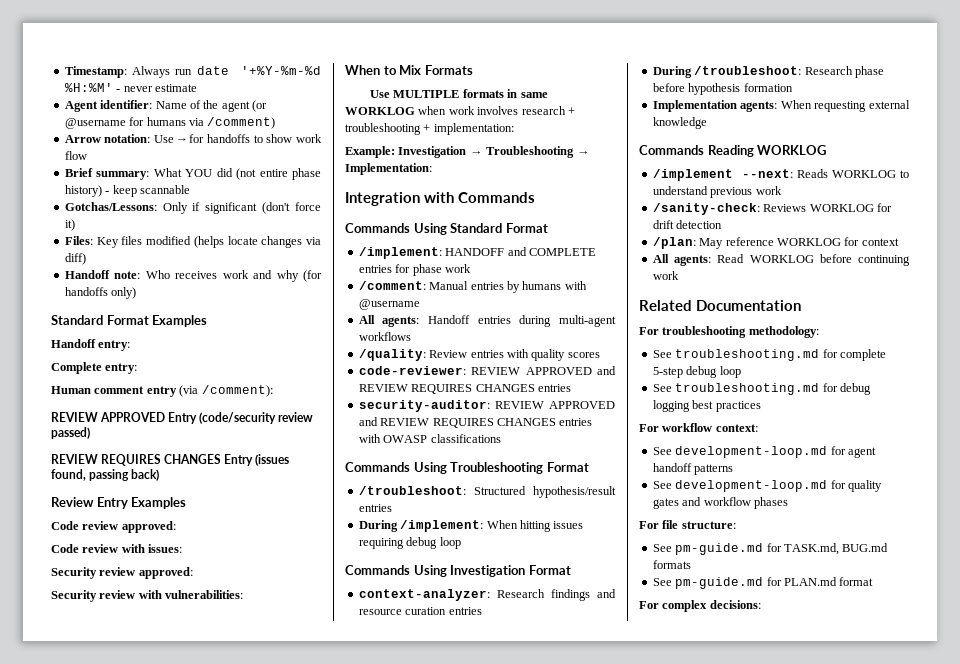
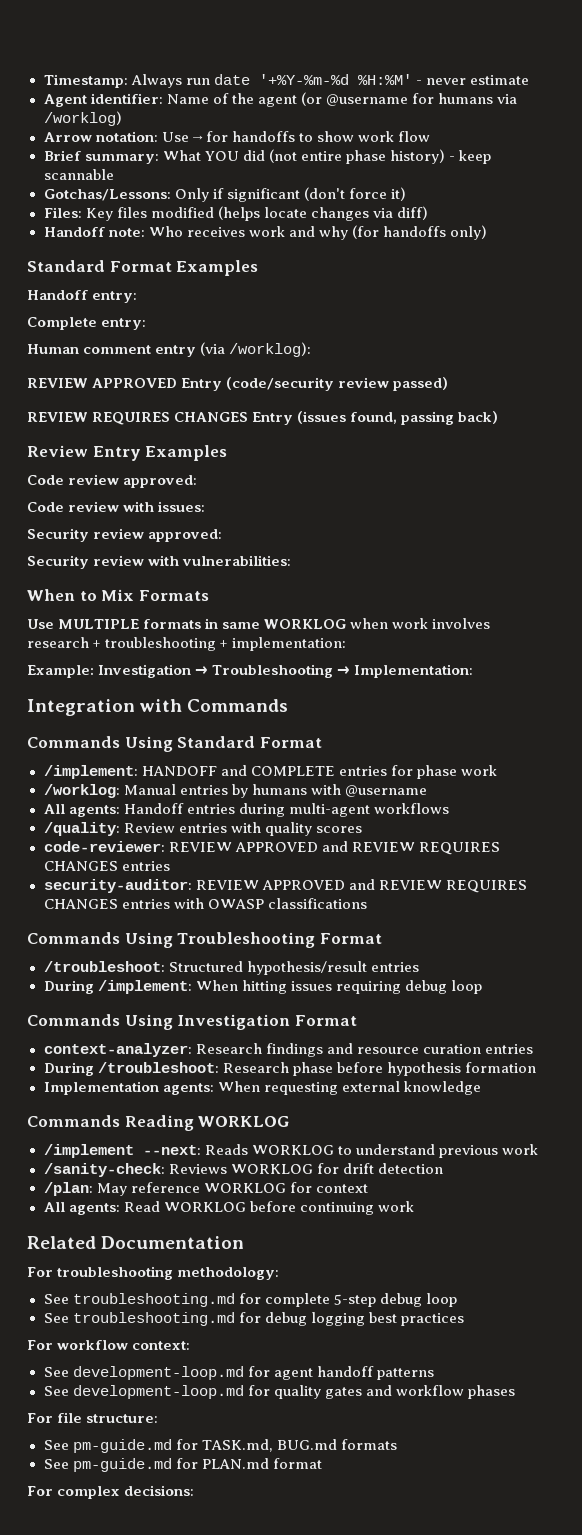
[207,117,276,129] /comment) -> [43,111,122,126] /worklog)
[201,385,273,397] /comment): -> [229,342,312,357] /worklog):
[358,281,426,290] /comment: -> [43,784,120,798] /worklog:

